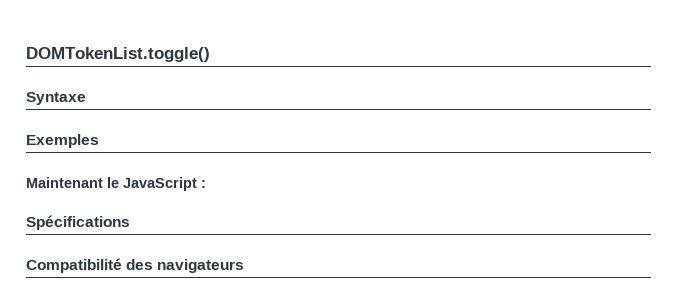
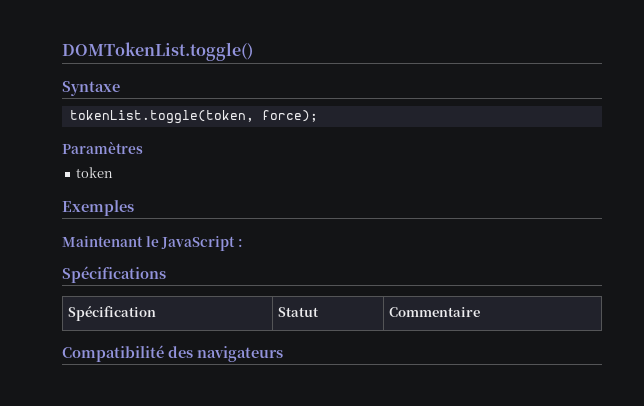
(86, 98) none -> [69,110,318,124] [62,141,143,154] [76,167,114,178] // tokenList.toggle(token, force); // Paramètres // token
(130, 222) none -> [68,306,157,321] [278,307,320,317] [389,307,481,317] // Spécification | Statut | Commentaire

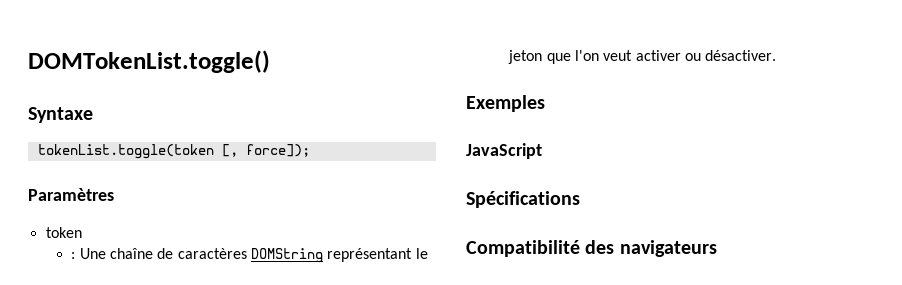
[69,110,318,124] tokenList.toggle(token, force); -> [37,144,310,159] tokenList.toggle(token [, force]);
(114, 172) none -> [71,248,428,263] [508,50,777,64] // : Une chaîne de caractères DOMString représentant le jeton que l'on veut activer ou désactiver.
[62,236,159,247] Maintenant le -> (545, 103) none
[237,239,243,247] : -> (542, 151) none
[68,306,157,321] [278,307,320,317] [389,307,481,317] // Spécification | Statut | Commentaire -> (580, 199) none

